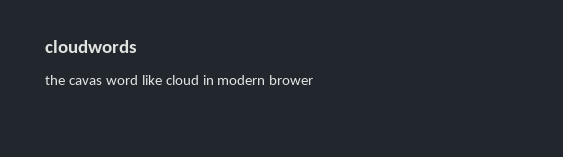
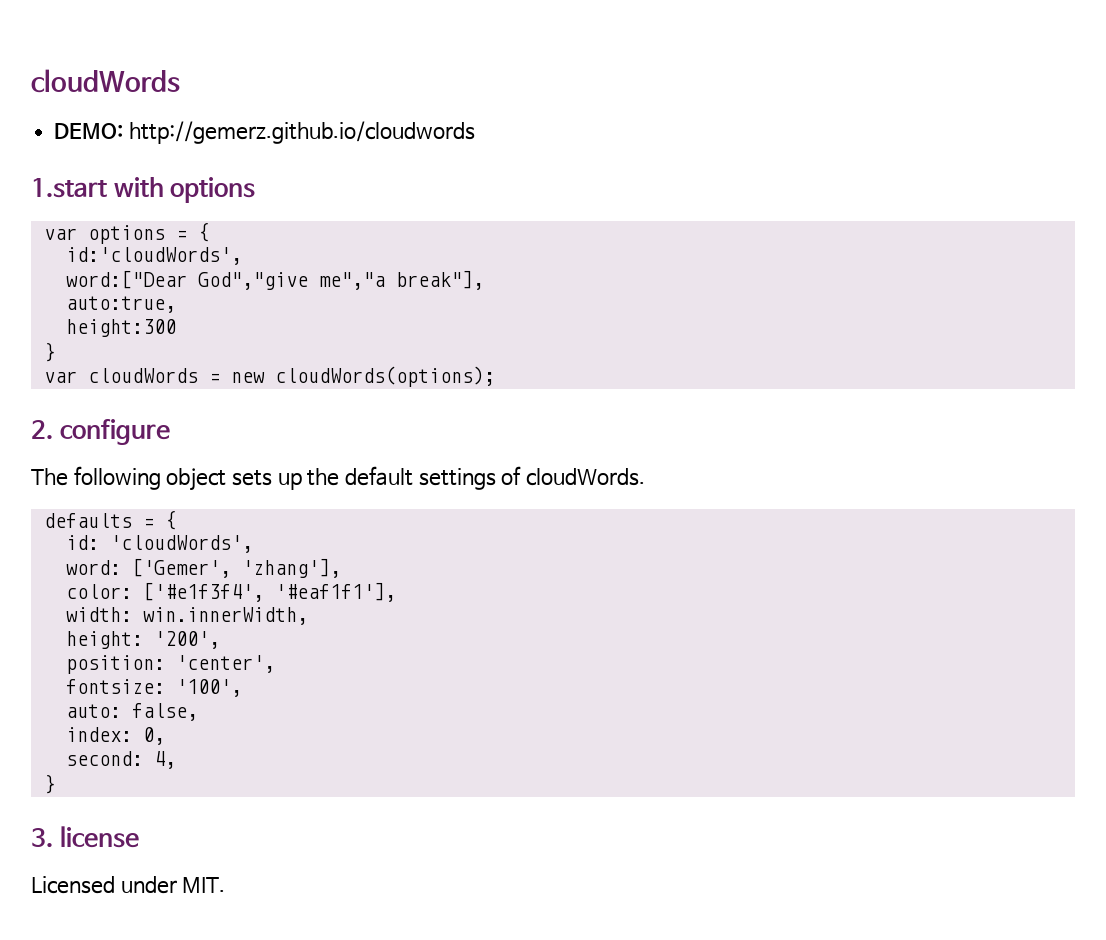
[45,40,137,53] [45,75,314,85] cloudwords // the cavas word like cloud in modern brower -> [31,69,180,93] [54,121,475,144] [31,177,256,203] [43,222,209,244] [65,247,242,265] [65,270,484,290] [65,296,176,313] [65,319,176,337] [43,342,55,362] [43,366,495,387] [31,419,170,445] [31,466,646,491] [43,510,176,530] [65,535,253,553] [65,558,341,578] [65,582,396,602] [65,607,308,625] [65,631,220,649] [65,655,275,674] [65,679,242,697] [65,703,198,721] [65,727,165,745] [65,751,176,769] [43,774,55,794] [31,826,139,848] [31,876,226,894] cloudWords // DEMO: http://gemerz.github.io/cloudwords // 1.start with options // var options = { // id:'cloudWords', // word:["Dear God","give me","a break"], // auto:true, // height:300 // } // var cloudWords = new cloudWords(options); // 2. configure // The following object sets up the default settings of cloudWords. // defaults = { // id: 'cloudWords', // word: ['Gemer', 'zhang'], // color: ['#e1f3f4', '#eaf1f1'], // width: win.innerWidth, // height: '200', // position: 'center', // fontsize: '100', // auto: false, // index: 0, // second: 4, // } // 3. license // Licensed under MIT.

